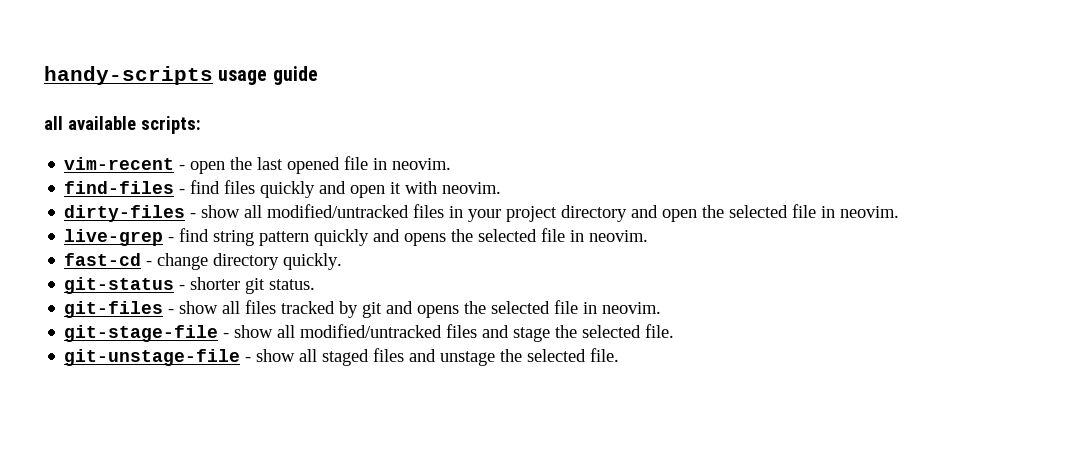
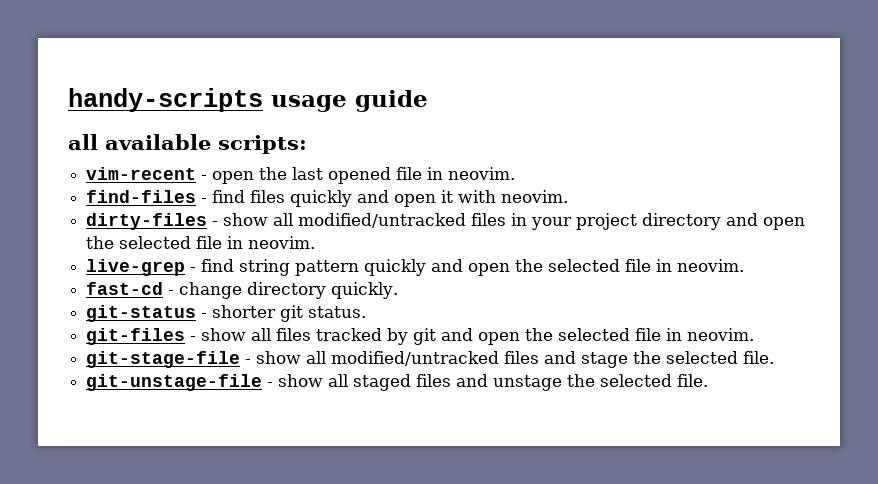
[404,233,447,246] opens -> [468,263,511,276] open
[417,305,460,318] opens -> [478,332,521,345] open

